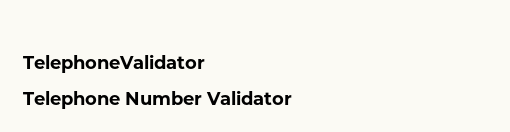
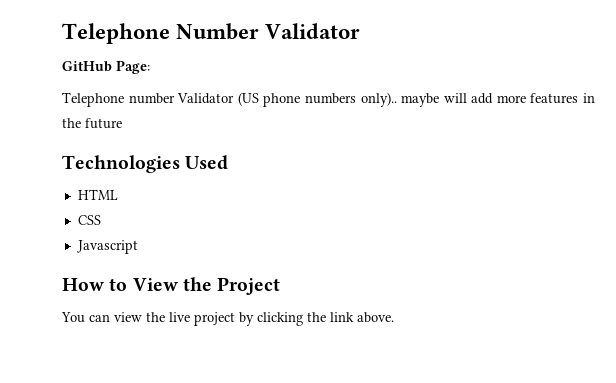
[23,54,205,73] TelephoneValidator // -> (62, 33) none
(292, 97) none -> [62,60,150,74] [62,92,595,107] [62,118,122,129] [62,155,229,173] [77,189,118,200] [77,215,101,225] [76,240,138,254] [62,277,281,295] [61,312,394,326] // GitHub Page: // Telephone number Validator (US phone numbers only).. maybe will add more features in the future // Technologies Used // HTML // CSS // Javascript // How to View the Project // You can view the live project by clicking the link above.

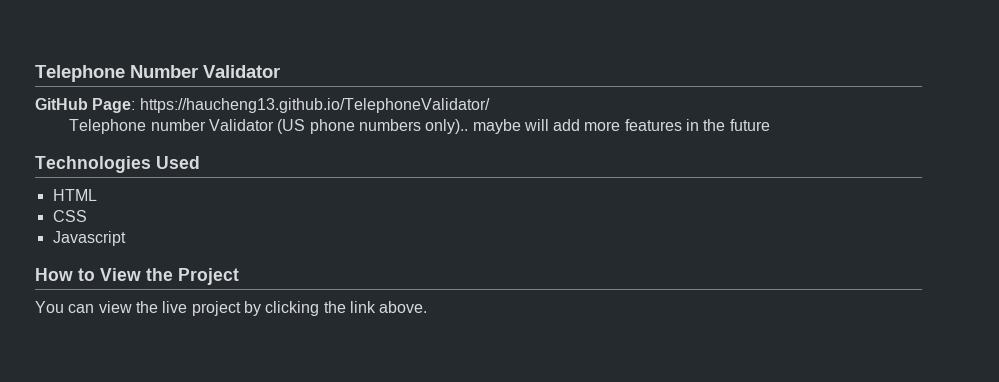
(150, 67) none -> [139,98,490,113] https://haucheng13.github.io/TelephoneValidator/

